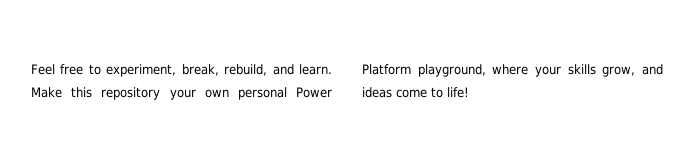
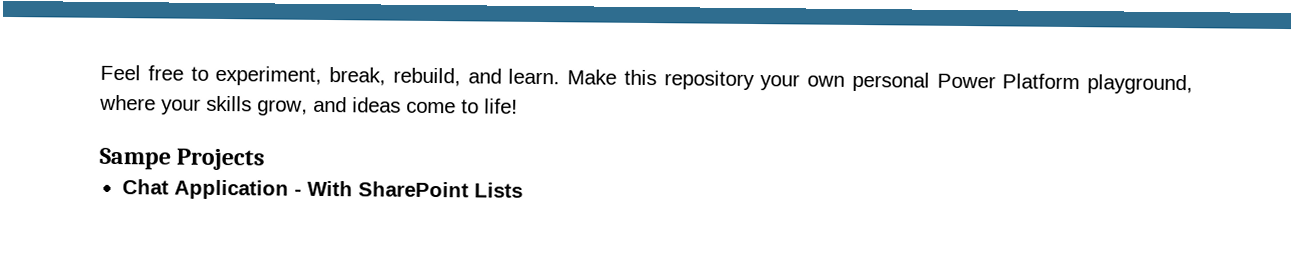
(469, 92) none -> [99,147,266,171] [121,179,523,200] // Sampe Projects // Chat Application - With SharePoint Lists

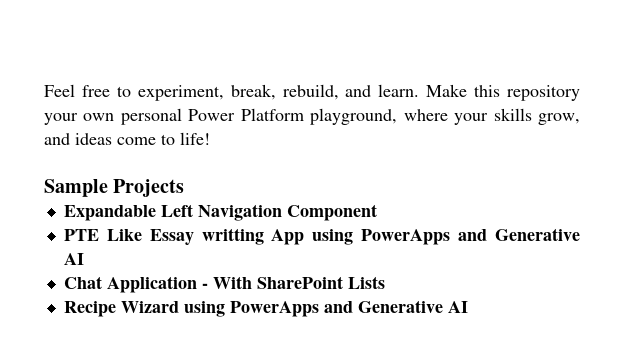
[99,147,171,170] Sampe -> [44,179,108,197] Sample
(266, 159) none -> [63,204,377,221] [63,228,580,245] [63,253,84,265] // Expandable Left Navigation Component // PTE Like Essay writting App using PowerApps and Generative AI
(523, 190) none -> [63,300,468,317] // Recipe Wizard using PowerApps and Generative AI

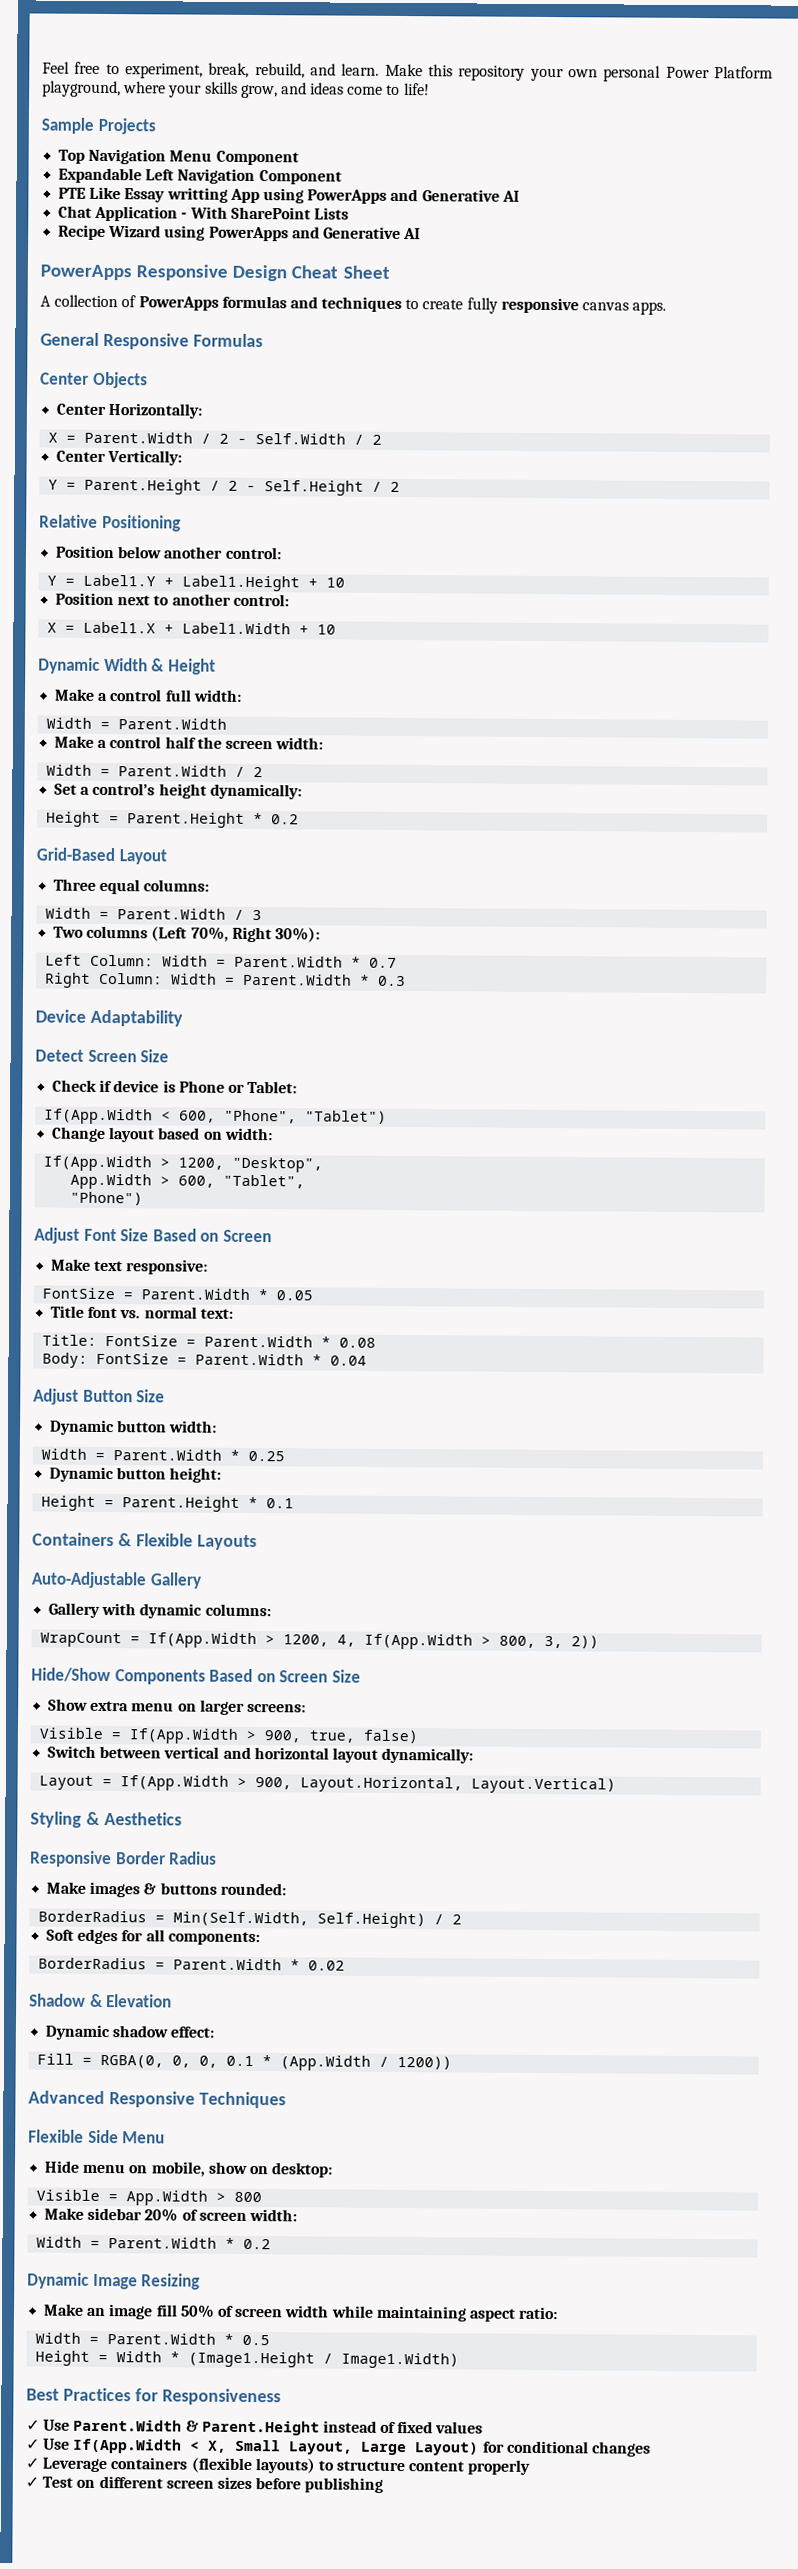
(185, 188) none -> [58,148,299,166] // Top Navigation Menu Component
(468, 307) none -> [40,264,390,282] [40,294,667,315] [40,332,263,350] [40,371,148,389] [56,403,203,419] [48,431,383,445] [56,449,183,466] [48,478,401,496] [39,514,181,532] [55,545,282,560] [47,574,346,592] [55,592,289,607] [47,621,337,635] [38,657,216,675] [54,688,242,702] [46,717,228,730] [54,735,324,750] [46,764,264,778] [54,782,302,800] [46,811,300,828] [36,847,167,865] [53,878,210,895] [45,907,263,921] [53,925,320,943] [45,954,398,968] [45,972,407,988] [35,1009,183,1027] [35,1049,170,1063] [52,1079,298,1094] [44,1108,388,1125] [51,1126,273,1143] [43,1155,324,1173] [70,1173,306,1190] [70,1191,144,1206] [34,1227,272,1244] [51,1258,209,1275] [42,1287,314,1301] [50,1305,233,1319] [42,1334,377,1348] [42,1352,368,1368] [33,1388,166,1405] [49,1419,218,1436] [41,1448,286,1462] [49,1466,222,1483] [41,1495,295,1512] [32,1532,257,1551] [31,1571,202,1589] [48,1602,271,1619] [40,1632,600,1650] [31,1667,361,1685] [48,1698,306,1715] [39,1727,419,1744] [47,1745,474,1764] [39,1775,617,1794] [30,1811,182,1828] [30,1850,218,1868] [46,1881,286,1898] [38,1910,463,1929] [46,1928,260,1946] [38,1957,346,1971] [29,1993,173,2008] [45,2024,215,2041] [37,2053,453,2071] [28,2090,286,2109] [28,2129,166,2144] [44,2160,334,2178] [36,2189,263,2206] [44,2207,297,2222] [36,2236,272,2250] [27,2272,201,2290] [43,2303,559,2322] [35,2332,271,2346] [35,2350,460,2369] [26,2387,281,2406] [26,2419,484,2436] [26,2438,651,2457] [25,2457,532,2475] [25,2475,384,2493] // PowerApps Responsive Design Cheat Sheet // A collection of PowerApps formulas and techniques to create fully responsive canvas apps. // General Responsive Formulas // Center Objects // Center Horizontally: // X = Parent.Width / 2 - Self.Width / 2 // Center Vertically: // Y = Parent.Height / 2 - Self.Height / 2 // Relative Positioning // Position below another control: // Y = Label1.Y + Label1.Height + 10 // Position next to another control: // X = Label1.X + Label1.Width + 10 // Dynamic Width & Height // Make a control full width: // Width = Parent.Width // Make a control half the screen width: // Width = Parent.Width / 2 // Set a control’s height dynamically: // Height = Parent.Height * 0.2 // Grid-Based Layout // Three equal columns: // Width = Parent.Width / 3 // Two columns (Left 70%, Right 30%): // Left Column: Width = Parent.Width * 0.7 // Right Column: Width = Parent.Width * 0.3 // Device Adaptability // Detect Screen Size // Check if device is Phone or Tablet: // If(App.Width < 600, "Phone", "Tablet") // Change layout based on width: // If(App.Width > 1200, "Desktop", // App.Width > 600, "Tablet", // "Phone") // Adjust Font Size Based on Screen // Make text responsive: // FontSize = Parent.Width * 0.05 // Title font vs. normal text: // Title: FontSize = Parent.Width * 0.08 // Body: FontSize = Parent.Width * 0.04 // Adjust Button Size // Dynamic button width: // Width = Parent.Width * 0.25 // Dynamic button height: // Height = Parent.Height * 0.1 // Containers & Flexible Layouts // Auto-Adjustable Gallery // Gallery with dynamic columns: // WrapCount = If(App.Width > 1200, 4, If(App.Width > 800, 3, 2)) // Hide/Show Components Based on Screen Size // Show extra menu on larger screens: // Visible = If(App.Width > 900, true, false) // Switch between vertical and horizontal layout dynamically: // Layout = If(App.Width > 900, Layout.Horizontal, Layout.Vertical) // Styling & Aesthetics // Responsive Border Radius // Make images & buttons rounded: // BorderRadius = Min(Self.Width, Self.Height) / 2 // Soft edges for all components: // BorderRadius = Parent.Width * 0.02 // Shadow & Elevation // Dynamic shadow effect: // Fill = RGBA(0, 0, 0, 0.1 * (App.Width / 1200)) // Advanced Responsive Techniques // Flexible Side Menu // Hide menu on mobile, show on desktop: // Visible = App.Width > 800 // Make sidebar 20% of screen width: // Width = Parent.Width * 0.2 // Dynamic Image Resizing // Make an image fill 50% of screen width while maintaining aspect ratio: // Width = Parent.Width * 0.5 // Height = Width * (Image1.Height / Image1.Width) // Best Practices for Responsiveness // ✓ Use Parent.Width & Parent.Height instead of fixed values // ✓ Use If(App.Width < X, Small Layout, Large Layout) for conditional changes // ✓ Leverage containers (flexible layouts) to structure content properly // ✓ Test on different screen sizes before publishing

